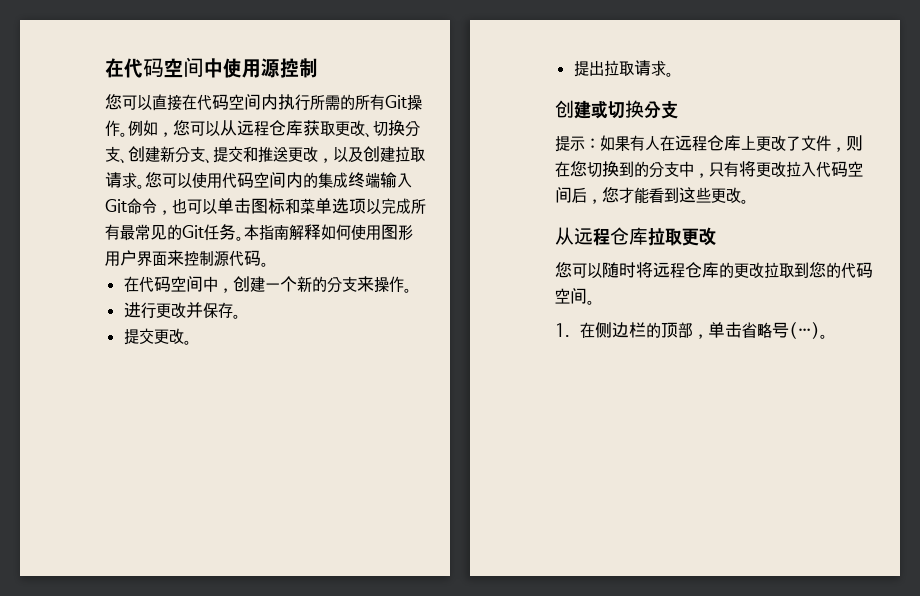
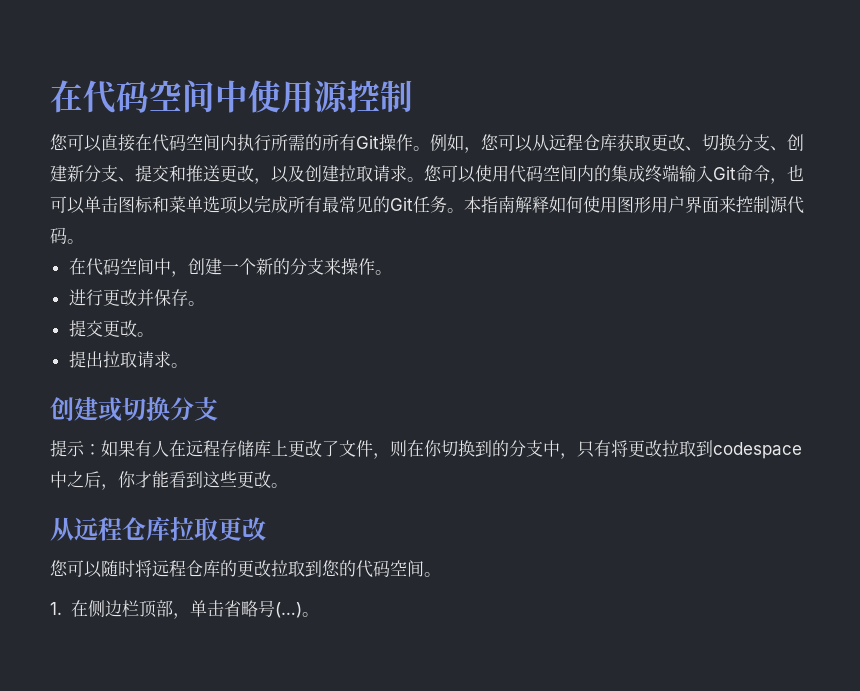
[707,135,724,151] 仓 -> [220,440,254,457] 存储
[570,161,587,177] 您 -> [424,440,442,457] 你
[801,161,863,177] [555,187,619,204] 入代码空间后，您 -> [679,440,802,459] [50,471,136,490] 取到codespace中之后，你
[646,322,662,338] 的 -> (139, 608) none

